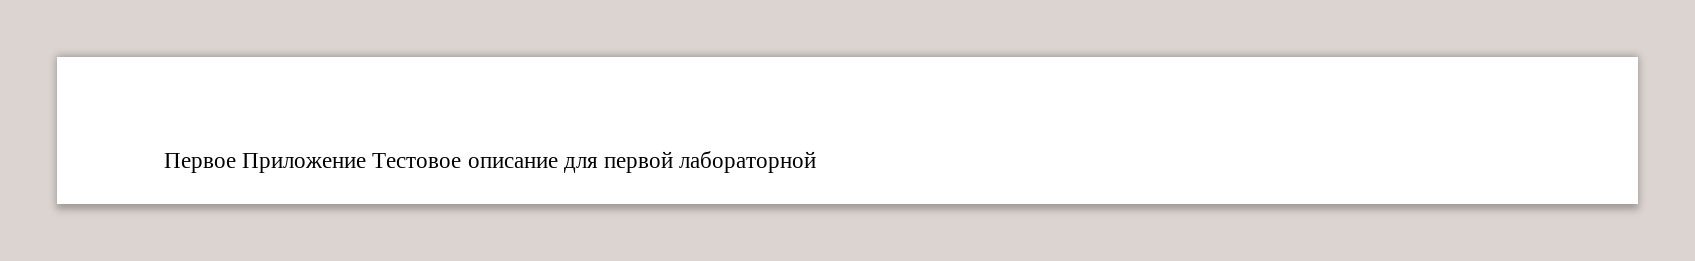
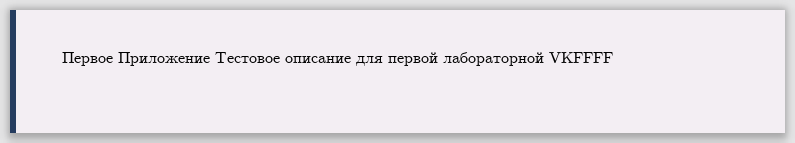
(817, 162) none -> [549,52,613,63] VKFFFF

